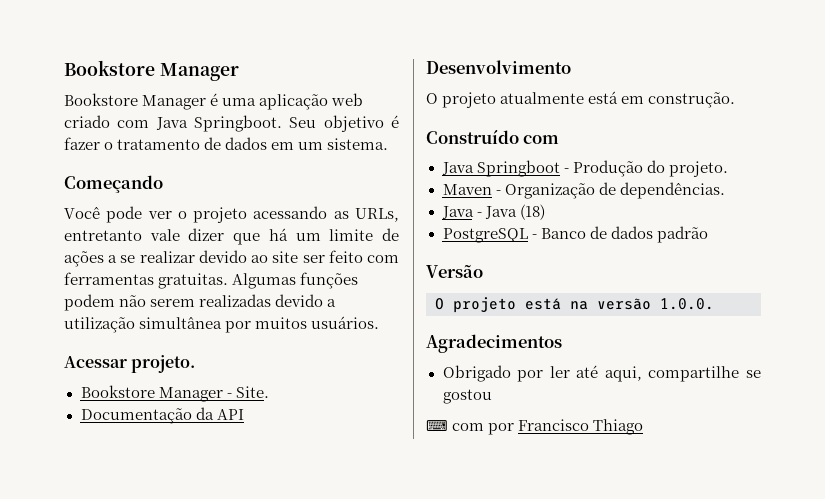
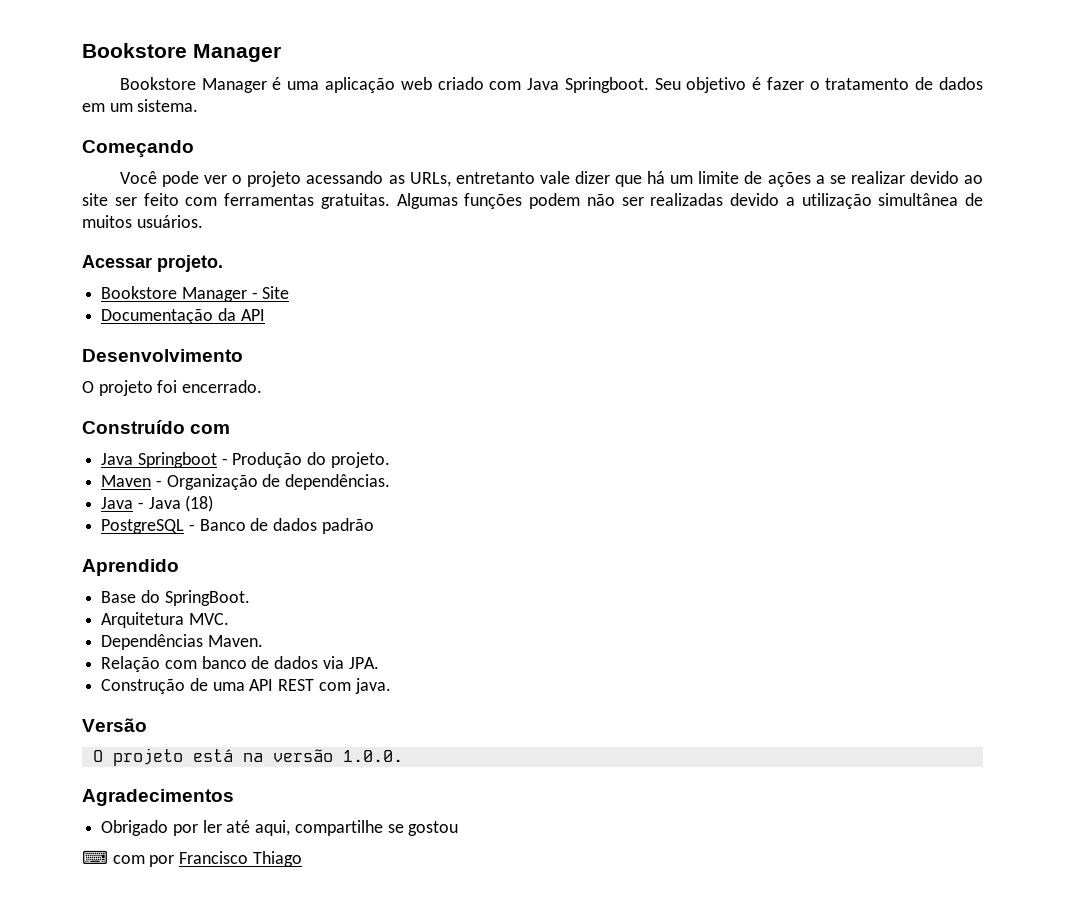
[150,299,196,307] serem -> [621,197,644,206] ser
[225,321,252,333] por -> [965,193,983,206] de
[235,386,269,398] Site. -> [262,286,290,299] Site
[500,91,736,108] atualmente está em construção. -> [157,380,263,393] foi encerrado.
(708, 234) none -> [82,559,179,576] [101,590,250,606] [101,612,229,628] [101,634,263,650] [101,656,379,672] [101,678,391,694] // Aprendido // Base do SpringBoot. // Arquitetura MVC. // Dependências Maven. // Relação com banco de dados via JPA. // Construção de uma API REST com java.

